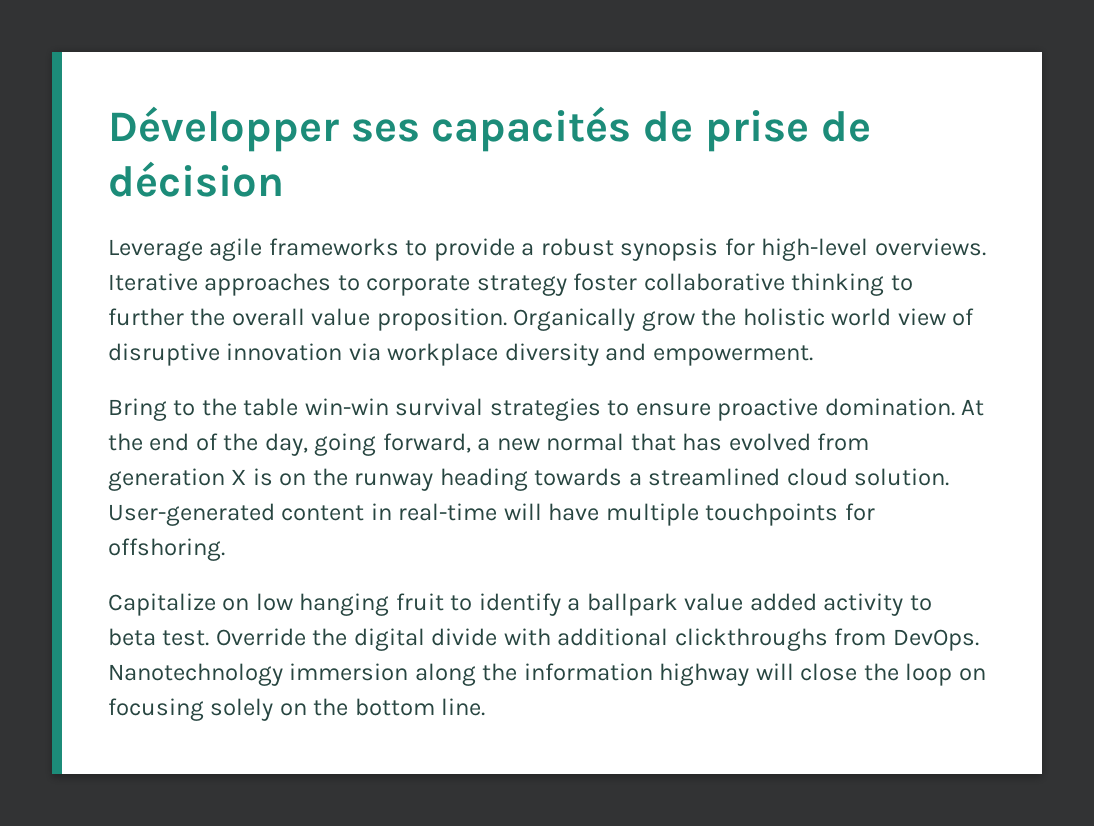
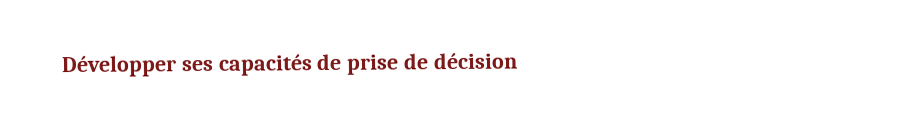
[108,238,986,261] [108,273,913,296] [108,308,975,331] [108,343,813,366] [108,398,985,421] [108,433,870,456] [108,468,950,491] [108,503,875,526] [108,538,225,561] [108,593,932,616] [108,628,979,651] [108,663,986,686] [108,698,486,721] // Leverage agile frameworks to provide a robust synopsis for high-level overviews. Iterative approaches to corporate strategy foster collaborative thinking to further the overall value proposition. Organically grow the holistic world view of disruptive innovation via workplace diversity and empowerment. // Bring to the table win-win survival strategies to ensure proactive domination. At the end of the day, going forward, a new normal that has evolved from generation X is on the runway heading towards a streamlined cloud solution. User-generated content in real-time will have multiple touchpoints for offshoring. // Capitalize on low hanging fruit to identify a ballpark value added activity to beta test. Override the digital divide with additional clickthroughs from DevOps. Nanotechnology immersion along the information highway will close the loop on focusing solely on the bottom line. -> (518, 61) none

